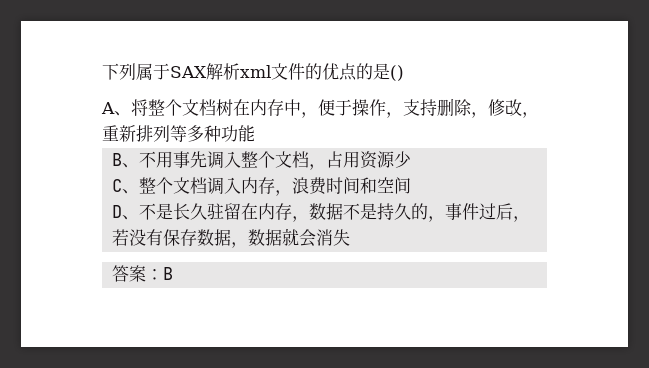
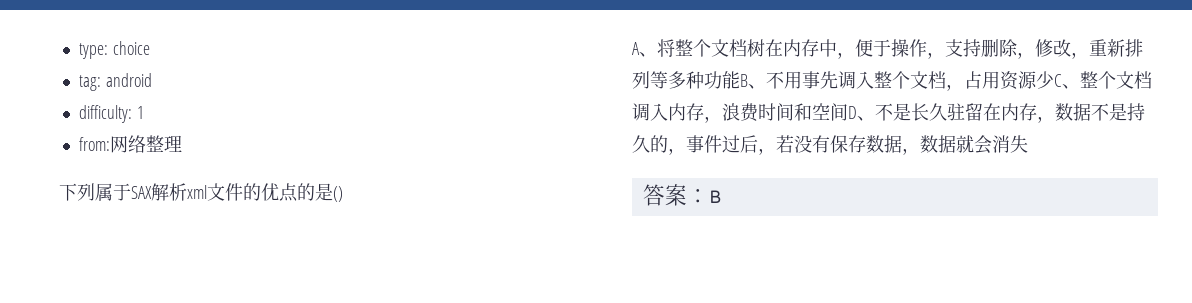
(102, 71) none -> [78,41,150,59] [78,73,152,91] [78,105,144,123] [78,135,182,153] type: choice // tag: android // difficulty: 1 // from:网络整理 //
(255, 133) // -> (740, 80) none
(412, 159) // -> (1054, 80) none
(412, 185) // -> (848, 112) none

